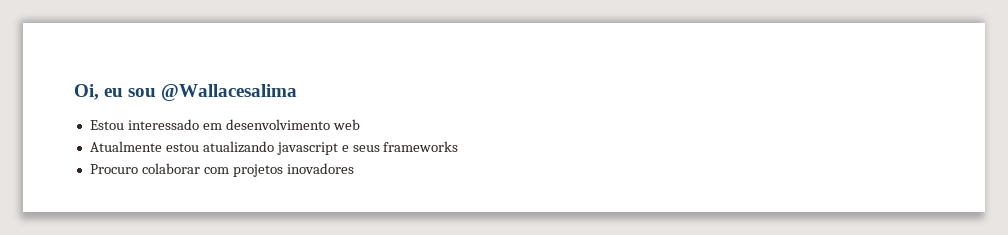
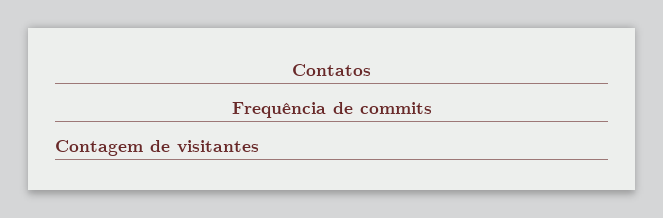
[74,84,298,101] [89,119,360,130] [89,141,459,155] [89,163,354,177] Oi, eu sou @Wallacesalima // Estou interessado em desenvolvimento web // Atualmente estou atualizando javascript e seus frameworks // Procuro colaborar com projetos inovadores -> [292,64,371,76] [231,102,432,118] [55,140,259,156] Contatos // Frequência de commits // Contagem de visitantes

